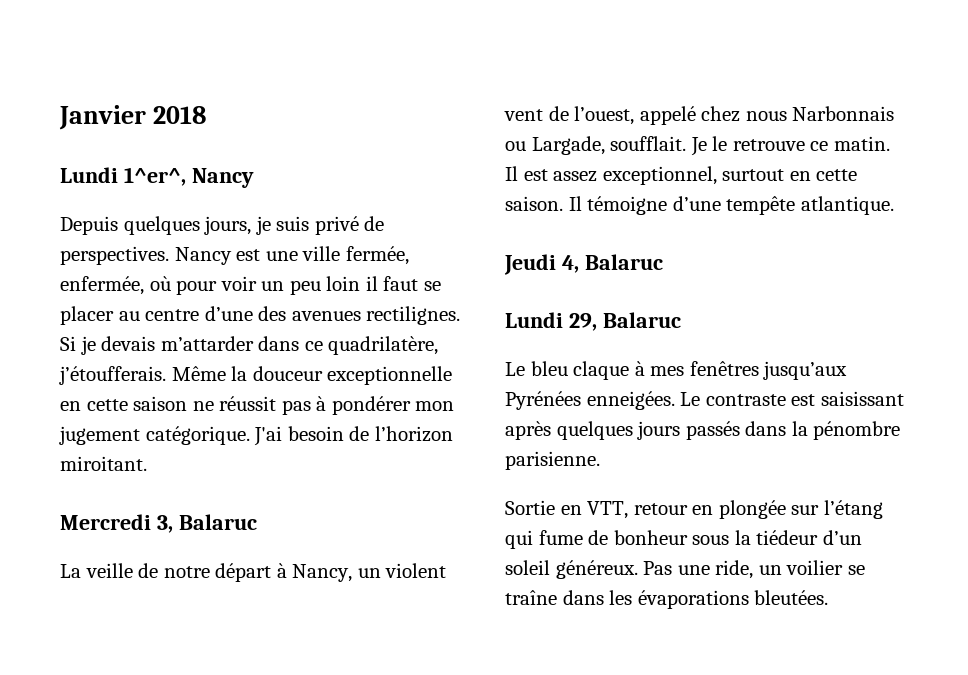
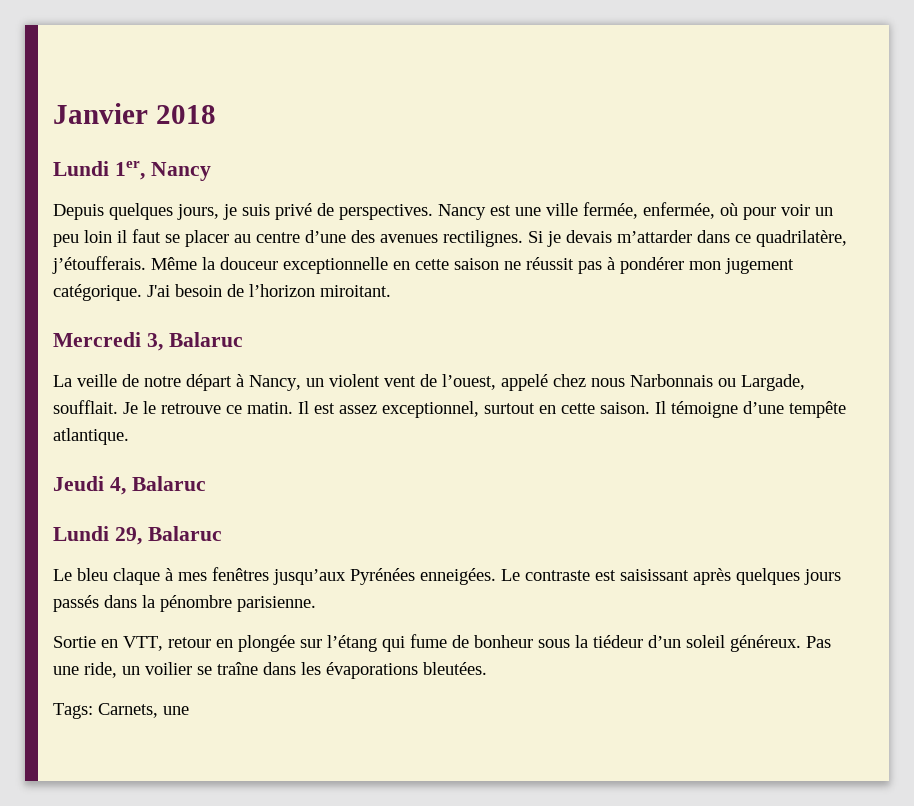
[123,167,186,186] 1^er^, -> [114,161,145,180] 1er,
(829, 597) none -> [53,703,189,719] // Tags: Carnets, une

